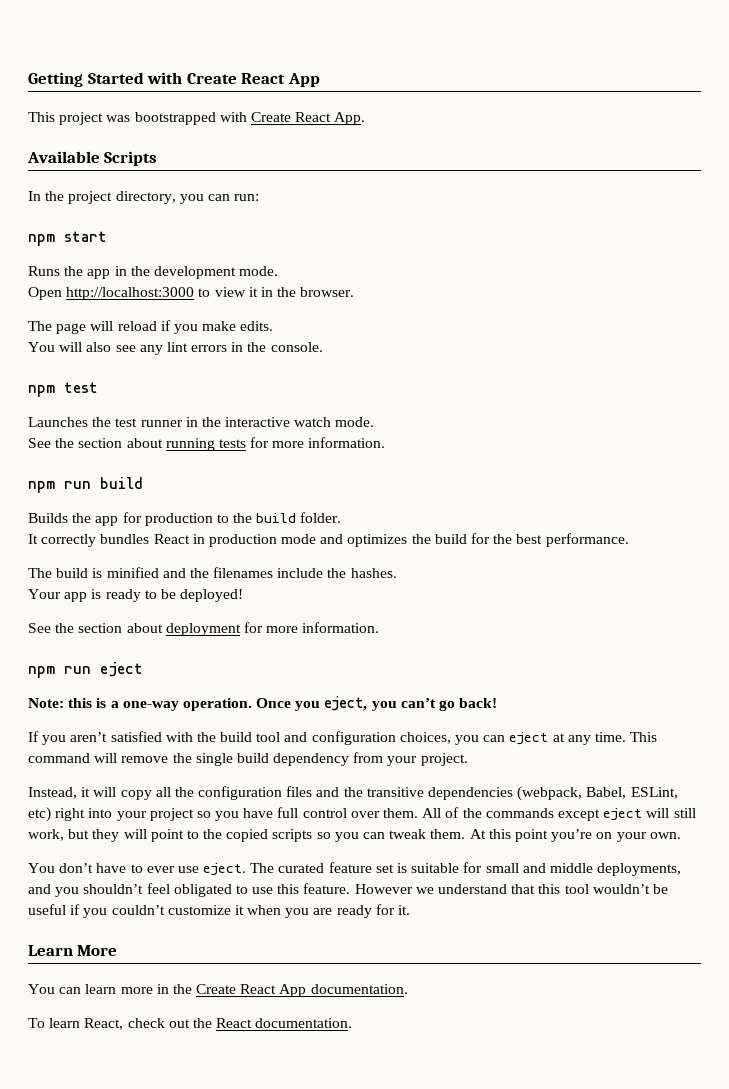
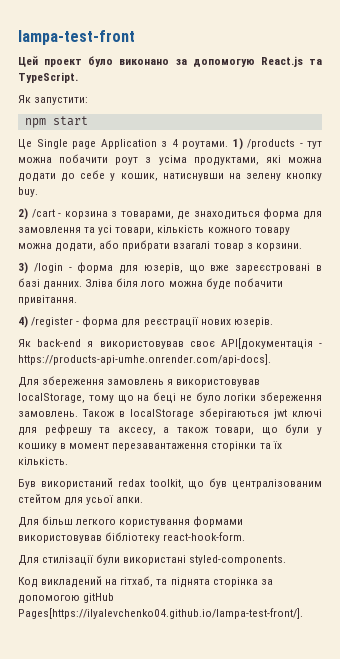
[28,72,320,87] [28,112,366,125] [27,151,158,166] [28,191,260,204] [28,231,107,246] [28,266,279,279] [28,287,355,300] [28,320,274,334] [28,342,323,355] [28,382,98,397] [28,417,375,427] [28,437,386,451] [28,477,143,493] [28,512,342,526] [28,533,629,547] [28,567,397,578] [28,589,244,602] [28,622,380,636] [28,662,143,678] [28,696,498,711] [28,731,658,745] [28,752,468,766] [28,786,678,801] [28,807,696,822] [28,829,681,842] [28,862,682,876] [28,883,668,897] [28,904,411,918] [28,945,118,956] [28,984,408,997] [28,1018,353,1030] Getting Started with Create React App // This project was bootstrapped with Create React App. // Available Scripts // In the project directory, you can run: // npm start // Runs the app in the development mode. // Open http://localhost:3000 to view it in the browser. // The page will reload if you make edits. // You will also see any lint errors in the console. // npm test // Launches the test runner in the interactive watch mode. // See the section about running tests for more information. // npm run build // Builds the app for production to the build folder. // It correctly bundles React in production mode and optimizes the build for the best performance. // The build is minified and the filenames include the hashes. // Your app is ready to be deployed! // See the section about deployment for more information. // npm run eject // Note: this is a one-way operation. Once you eject, you can’t go back! // If you aren’t satisfied with the build tool and configuration choices, you can eject at any time. This command will remove the single build dependency from your project. // Instead, it will copy all the configuration files and the transitive dependencies (webpack, Babel, ESLint, etc) right into your project so you have full control over them. All of the commands except eject will still work, but they will point to the copied scripts so you can tweak them. At this point you’re on your own. // You don’t have to ever use eject. The curated feature set is suitable for small and middle deployments, and you shouldn’t feel obligated to use this feature. However we understand that this tool wouldn’t be useful if you couldn’t customize it when you are ready for it. // Learn More // You can learn more in the Create React App documentation. // To learn React, check out the React documentation. -> [18,30,135,45] [18,56,322,67] [18,72,78,83] [18,95,89,105] [24,116,88,128] [18,138,322,150] [18,154,322,166] [18,170,322,182] [18,187,38,197] [18,208,322,220] [18,225,290,235] [18,240,302,252] [18,262,322,274] [18,278,283,290] [18,295,77,305] [18,316,273,328] [18,338,322,350] [18,354,271,365] [18,376,261,388] [18,392,322,403] [18,408,322,419] [18,424,322,436] [18,441,282,451] [18,457,68,465] [18,478,322,489] [18,494,144,506] [18,516,244,528] [18,532,246,543] [18,554,287,566] [18,576,273,588] [18,593,115,604] [18,608,303,619] lampa-test-front // Цей проект було виконано за допомогую React.js та TypeScript. // Як запустити: // npm start // Це Single page Application з 4 роутами. 1) /products - тут можна побачити роут з усіма продуктами, які можна додати до себе у кошик, натиснувши на зелену кнопку buy. // 2) /cart - корзина з товарами, де знаходиться форма для замовлення та усі товари, кількість кожного товару можна додати, або прибрати взагалі товар з корзини. // 3) /login - форма для юзерів, що вже зареєстровані в базі данних. Зліва біля лого можна буде побачити привітання. // 4) /register - форма для реєстрації нових юзерів. // Як back-end я використовував своє API[документація - https://products-api-umhe.onrender.com/api-docs]. // Для збереження замовлень я використовував localStorage, тому що на беці не було логіки збереження замовлень. Також в localStorage зберігаються jwt ключі для рефрешу та аксесу, а також товари, що були у кошику в момент перезавантаження сторінки та їх кількість. // Був використаний redax toolkit, що був централізованим стейтом для усьої апки. // Для більш легкого користування формами використовував бібліотеку react-hook-form. // Для стилізації були використані styled-components. // Код викладений на гітхаб, та піднята сторінка за допомогою gitHub Pages[https://ilyalevchenko04.github.io/lampa-test-front/].

